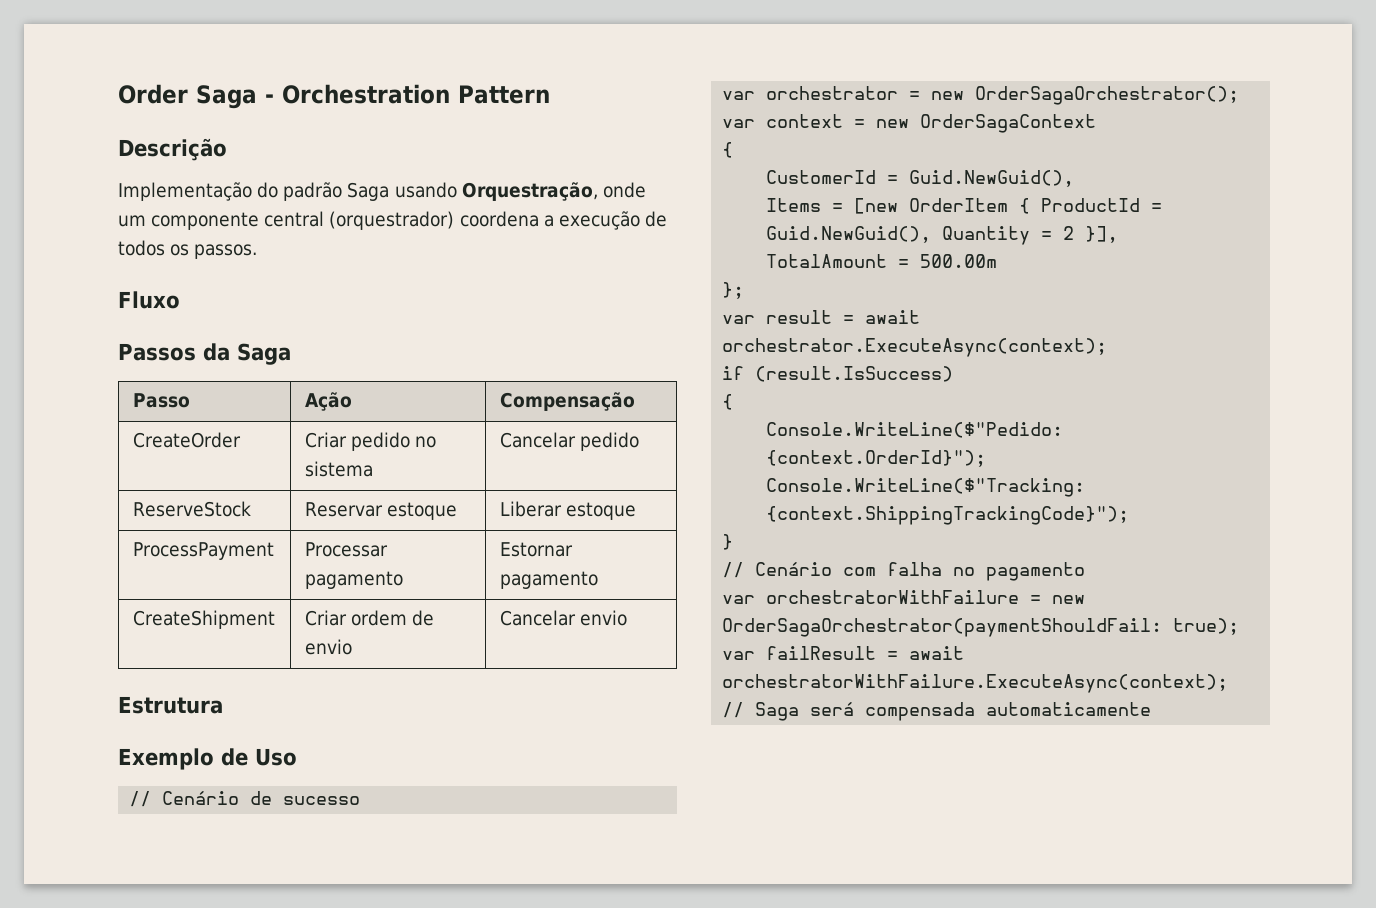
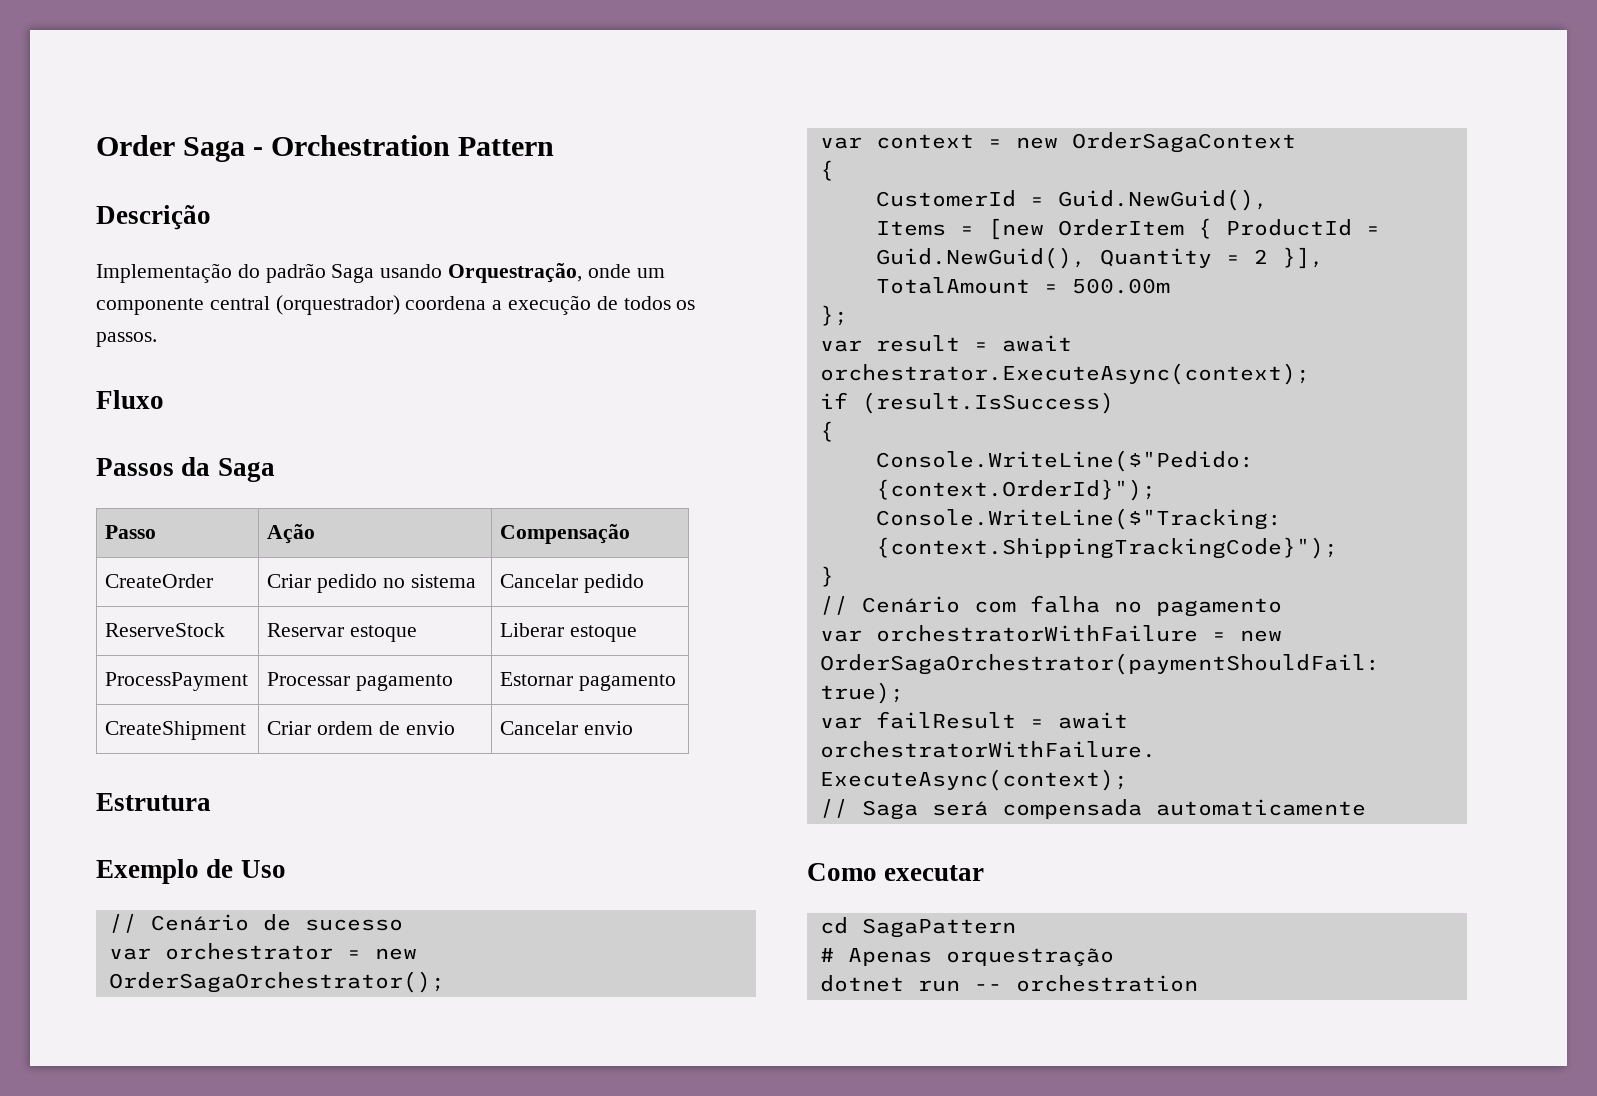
(1152, 709) none -> [807,863,985,881] [819,917,1016,938] [819,948,1114,966] [819,975,1198,992] // Como executar // cd SagaPattern // # Apenas orquestração // dotnet run -- orchestration

